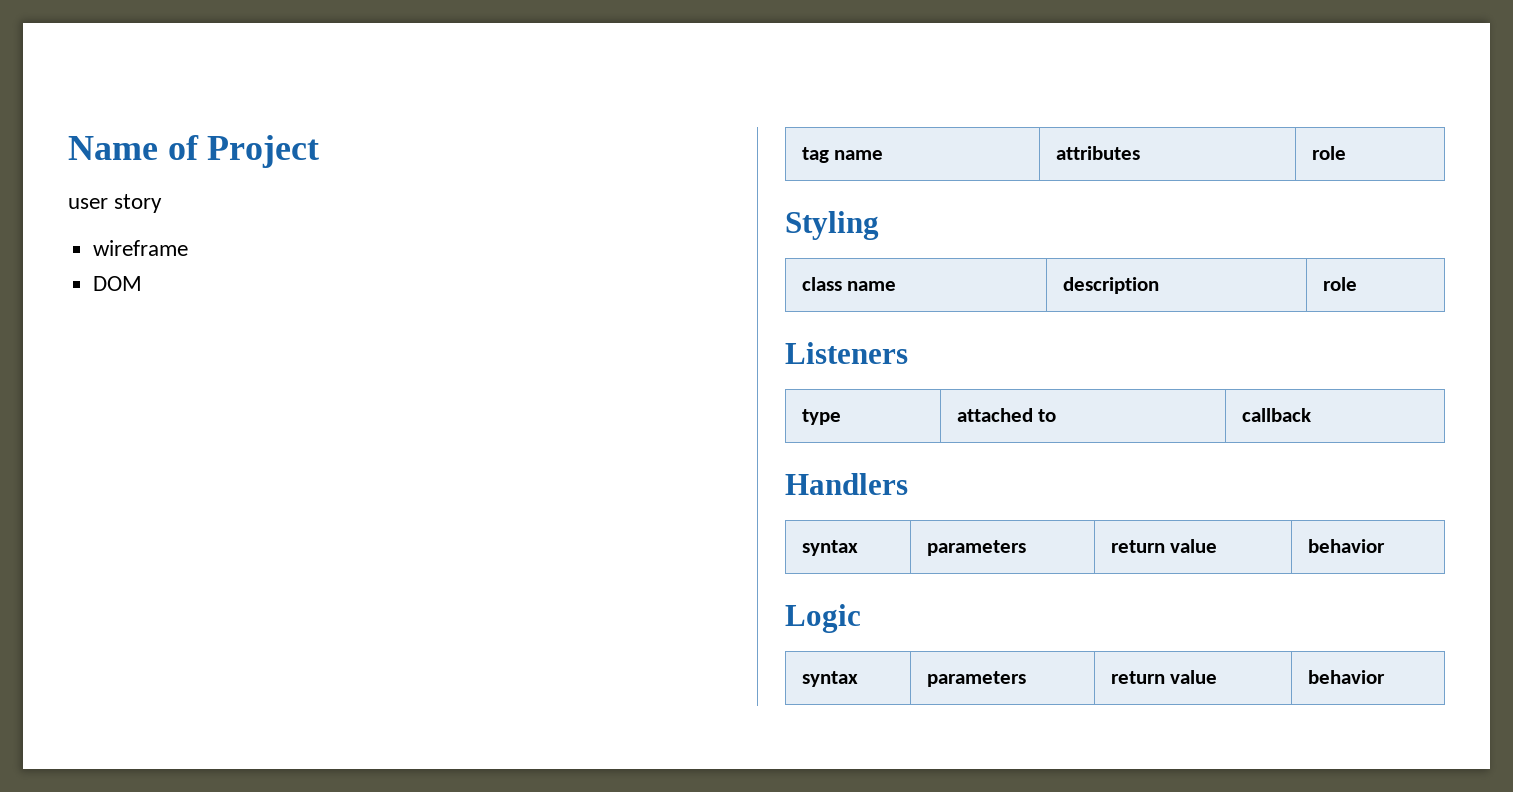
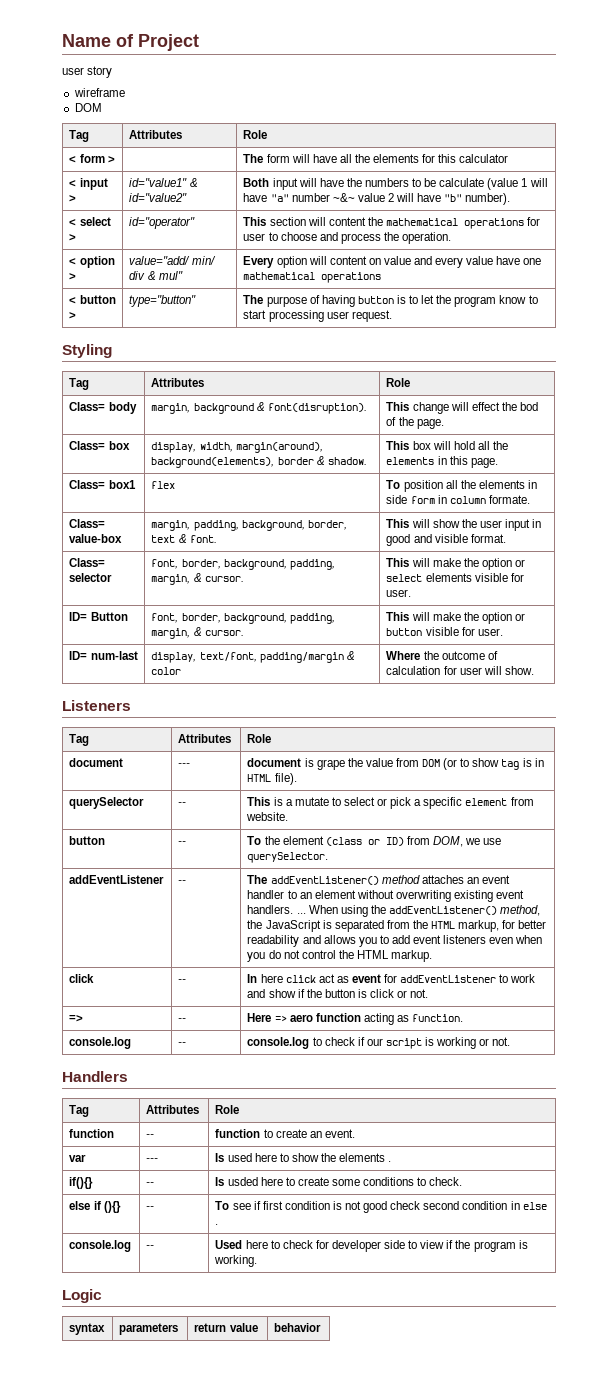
[801,147,884,163] [1055,146,1140,160] [1311,146,1346,160] [785,211,879,240] [801,277,897,291] [1062,277,1159,294] [1322,277,1357,291] [785,342,908,364] [801,409,841,425] [956,408,1057,422] [1241,408,1311,422] [785,473,908,495] [801,540,858,556] [926,540,1026,556] [1110,539,1218,553] [1307,539,1385,553] tag name | attributes | role // Styling // class name | description | role // Listeners // type | attached to | callback // Handlers // syntax | parameters | return value | behavior -> [69,130,90,142] [129,130,183,139] [243,130,268,139] [69,154,115,163] [243,154,509,163] [69,178,108,190] [69,195,77,202] [129,178,198,187] [129,193,188,202] [243,178,548,190] [243,193,511,205] [69,217,111,226] [69,234,77,241] [129,217,196,229] [243,217,541,229] [243,232,452,244] [69,256,115,268] [69,273,77,280] [129,256,216,265] [129,271,183,280] [243,256,542,268] [243,272,382,283] [69,295,116,304] [69,312,77,319] [129,295,197,307] [243,295,538,307] [243,310,392,322] [62,344,112,358] [69,378,90,390] [151,378,205,387] [386,378,411,387] [69,402,137,414] [151,402,367,414] [386,402,538,414] [386,417,444,429] [69,441,130,450] [151,442,323,453] [151,456,367,468] [386,441,508,450] [386,456,498,468] [69,480,136,489] [151,481,176,489] [386,480,537,492] [386,495,530,504] [69,519,106,528] [69,534,123,543] [151,520,347,531] [151,534,217,543] [386,519,542,531] [386,534,506,546] [69,558,106,567] [69,573,113,582] [151,559,335,570] [151,573,244,585] [386,558,525,570] [386,573,524,582] [386,589,412,597] [69,612,128,621] [151,613,335,624] [151,627,244,639] [386,612,525,624] [386,627,503,636] [69,651,138,660] [151,651,355,663] [151,667,182,675] [386,651,498,660] [386,666,534,675] [62,700,131,711] [69,734,90,746] [178,734,232,743] [247,734,272,743] [69,758,124,767] [178,763,191,767] [247,758,544,770] [247,773,297,785] [69,797,145,809] [178,802,187,806] [247,797,534,809] [246,812,289,821] [69,836,106,845] [178,841,187,845] [247,836,502,847] [247,852,329,863] [69,875,165,884] [178,880,187,884] [247,875,510,885] [247,890,525,902] [247,905,541,917] [247,920,547,932] [247,935,543,947] [247,950,433,962] [69,974,95,983] [178,979,187,983] [247,974,536,983] [247,989,429,998] [69,1015,84,1022] [178,1018,187,1022] [247,1013,464,1025] [69,1037,132,1049] [178,1042,187,1046] [247,1037,511,1049] [62,1071,128,1082] [69,1105,90,1117] [146,1105,200,1114] [215,1105,240,1114] [69,1129,115,1138] [146,1134,155,1138] [215,1129,355,1138] [69,1154,87,1162] [146,1158,159,1162] [215,1153,392,1162] [69,1177,94,1189] [146,1182,155,1186] [215,1177,463,1186] [69,1201,121,1213] [146,1206,155,1210] [215,1201,547,1213] [215,1224,219,1225] [69,1240,132,1252] [146,1245,155,1249] [215,1240,528,1252] [214,1255,258,1267] Tag | Attributes | Role // < form > | | The form will have all the elements for this calculator // < input > | id="value1" & id="value2" | Both input will have the numbers to be calculate (value 1 will have "a" number ~&~ value 2 will have "b" number). // < select > | id="operator" | This section will content the mathematical operations for user to choose and process the operation. // < option > | value="add/ min/ div & mul" | Every option will content on value and every value have one mathematical operations // < button > | type="button" | The purpose of having button is to let the program know to start processing user request. // Styling // Tag | Attributes | Role // Class= body | margin, background & font(disruption). | This change will effect the bod of the page. // Class= box | display, width, margin(around), background(elements), border & shadow. | This box will hold all the elements in this page. // Class= box1 | flex | To position all the elements in side form in column formate. // Class= value-box | margin, padding, background, border, text & font. | This will show the user input in good and visible format. // Class= selector | font, border, background, padding, margin, & cursor. | This will make the option or select elements visible for user. // ID= Button | font, border, background, padding, margin, & cursor. | This will make the option or button visible for user. // ID= num-last | display, text/font, padding/margin & color | Where the outcome of calculation for user will show. // Listeners // Tag | Attributes | Role // document | --- | document is grape the value from DOM (or to show tag is in HTML file). // querySelector | -- | This is a mutate to select or pick a specific element from website. // button | -- | To the element (class or ID) from DOM, we use querySelector. // addEventListener | -- | The addEventListener() method attaches an event handler to an element without overwriting existing event handlers. ... When using the addEventListener() method, the JavaScript is separated from the HTML markup, for better readability and allows you to add event listeners even when you do not control the HTML markup. // click | -- | In here click act as event for addEventListener to work and show if the button is click or not. // => | -- | Here => aero function acting as function. // console.log | -- | console.log to check if our script is working or not. // Handlers // Tag | Attributes | Role // function | -- | function to create an event. // var | --- | Is used here to show the elements . // if(){} | -- | Is usded here to create some conditions to check. // else if (){} | -- | To see if first condition is not good check second condition in else . // console.log | -- | Used here to check for developer side to view if the program is working.

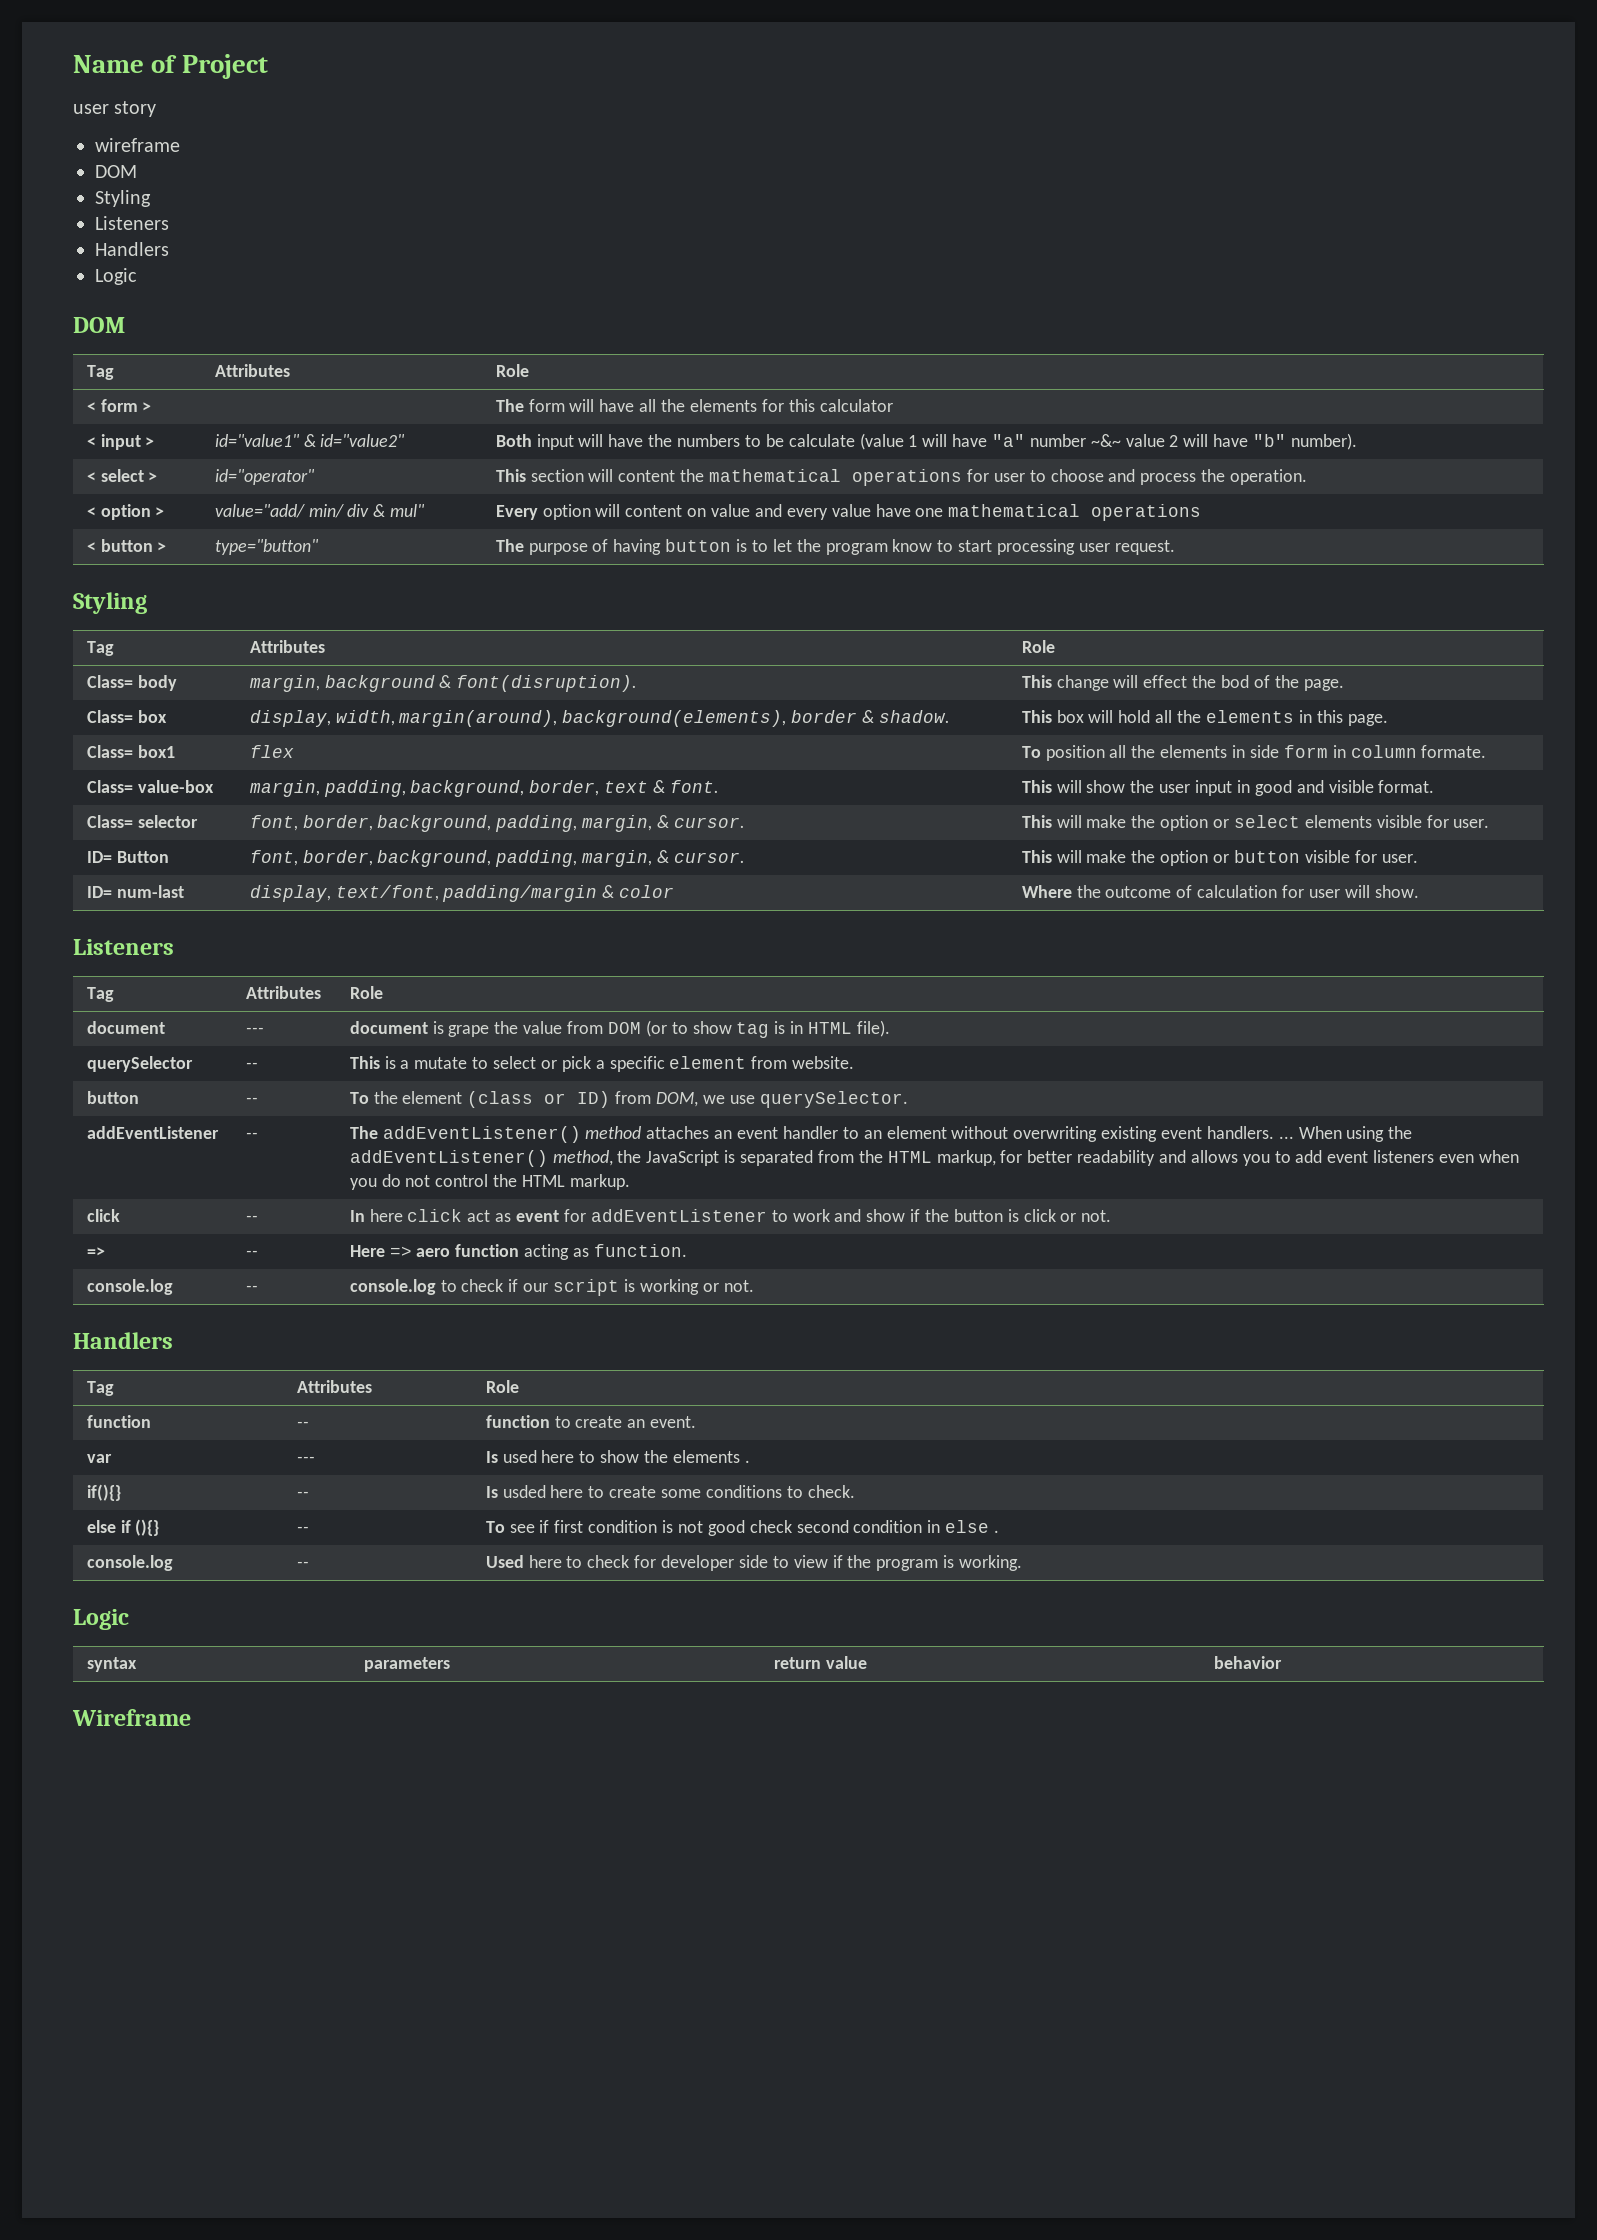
(102, 107) none -> [95,190,151,207] [95,216,169,230] [95,242,169,256] [95,268,137,285] [73,317,125,333] // Styling // Listeners // Handlers // Logic // DOM
(322, 1327) none -> [72,1709,191,1726] // Wireframe

